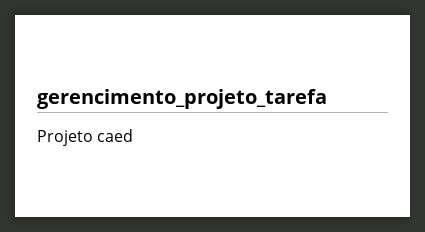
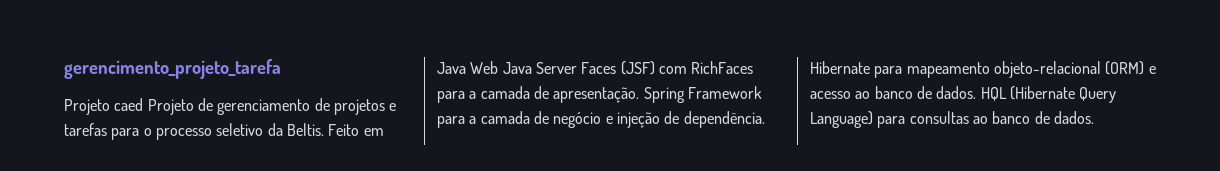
(134, 135) none -> [147,98,397,115] [64,123,384,140] [437,61,754,75] [437,86,762,103] [437,111,765,128] [810,61,1156,78] [810,86,1117,103] [810,111,1094,128] Projeto de gerenciamento de projetos e tarefas para o processo seletivo da Beltis. Feito em Java Web Java Server Faces (JSF) com RichFaces para a camada de apresentação. Spring Framework para a camada de negócio e injeção de dependência. Hibernate para mapeamento objeto-relacional (ORM) e acesso ao banco de dados. HQL (Hibernate Query Language) para consultas ao banco de dados.

